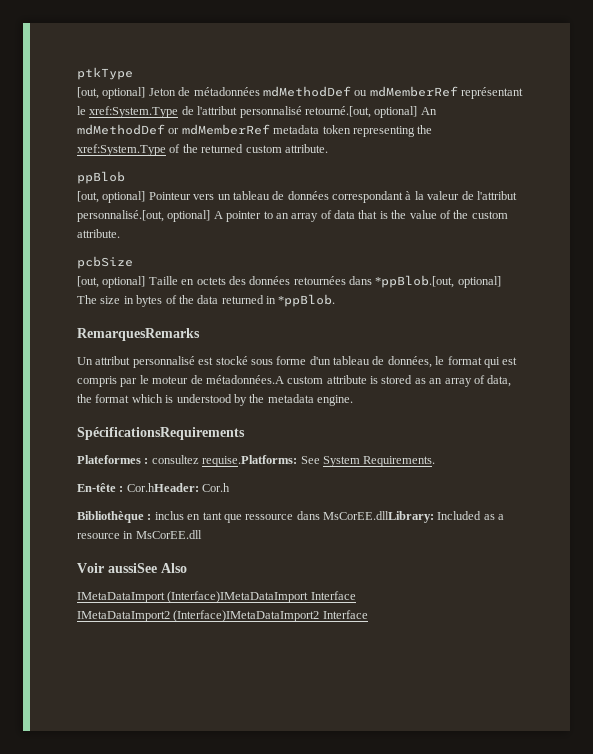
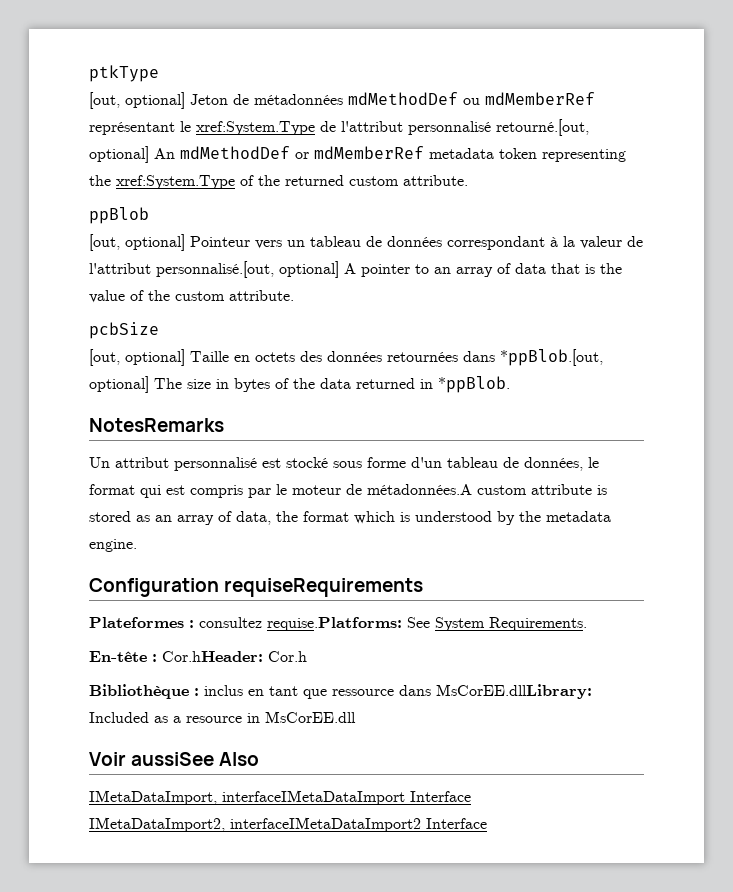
[77,328,200,341] RemarquesRemarks -> [89,418,224,432] NotesRemarks
[77,427,245,440] SpécificationsRequirements -> [89,578,424,597] Configuration requiseRequirements
[77,591,309,603] IMetaDataImport (Interface)IMetaDataImport -> [89,790,405,805] IMetaDataImport, interfaceIMetaDataImport
[77,610,320,622] IMetaDataImport2 (Interface)IMetaDataImport2 -> [89,817,421,832] IMetaDataImport2, interfaceIMetaDataImport2

